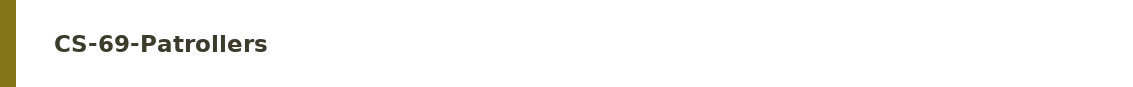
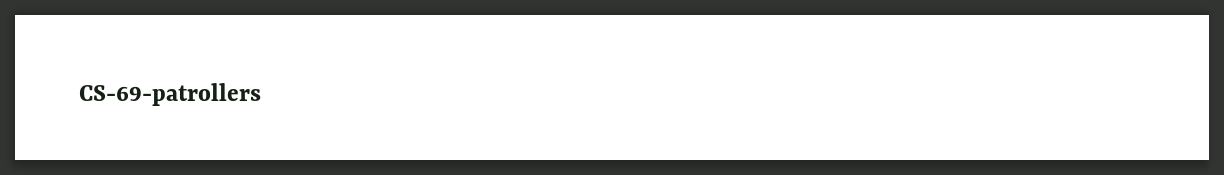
[54,35,268,52] CS-69-Patrollers -> [79,83,261,106] CS-69-patrollers

